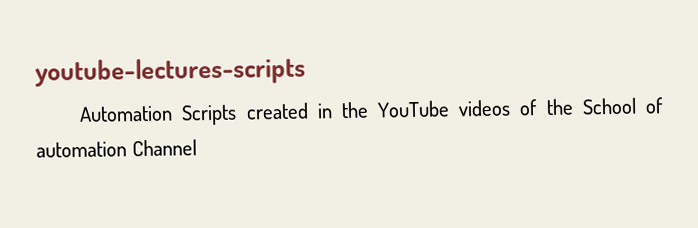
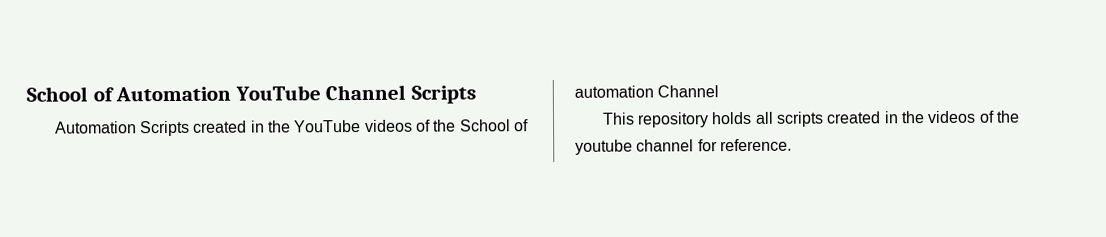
[35,56,306,87] youtube-lectures-scripts -> [26,84,476,104] School of Automation YouTube Channel Scripts
(197, 148) none -> [601,110,1021,128] [575,138,792,155] // This repository holds all scripts created in the videos of the youtube channel for reference.

